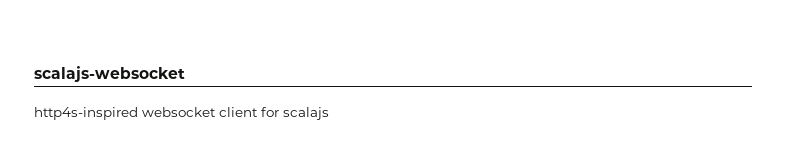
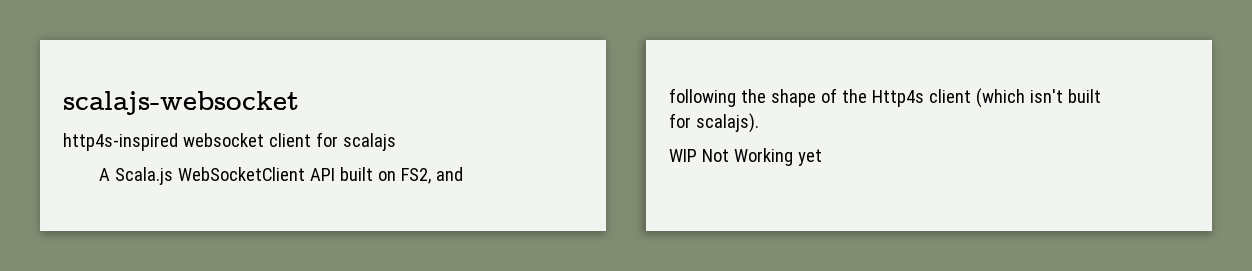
(329, 113) none -> [99,167,464,185] [669,88,1101,108] [669,113,759,133] [669,148,822,166] // A Scala.js WebSocketClient API built on FS2, and following the shape of the Http4s client (which isn't built for scalajs). // WIP Not Working yet

